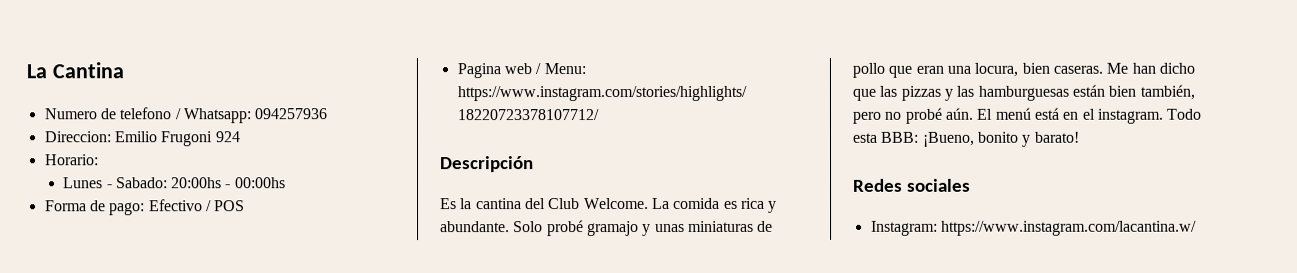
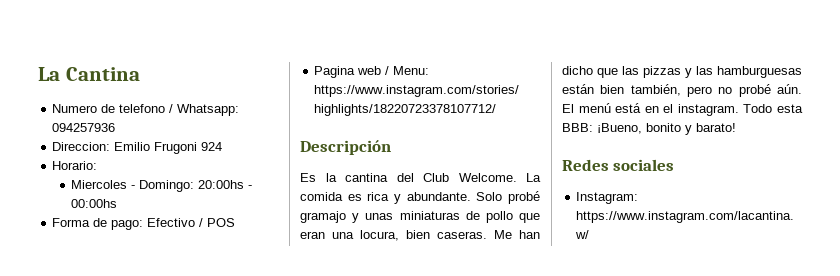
[63,177,168,189] Lunes - Sabado: -> [71,180,195,192] Miercoles - Domingo:

